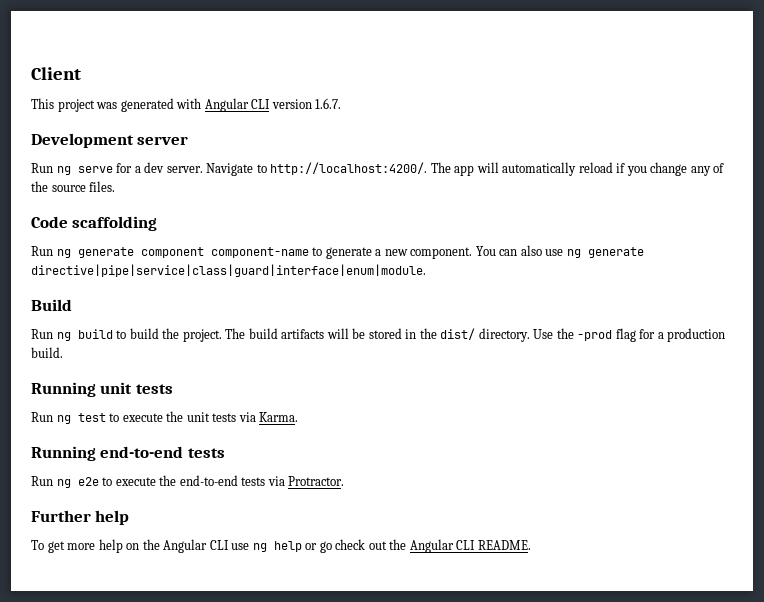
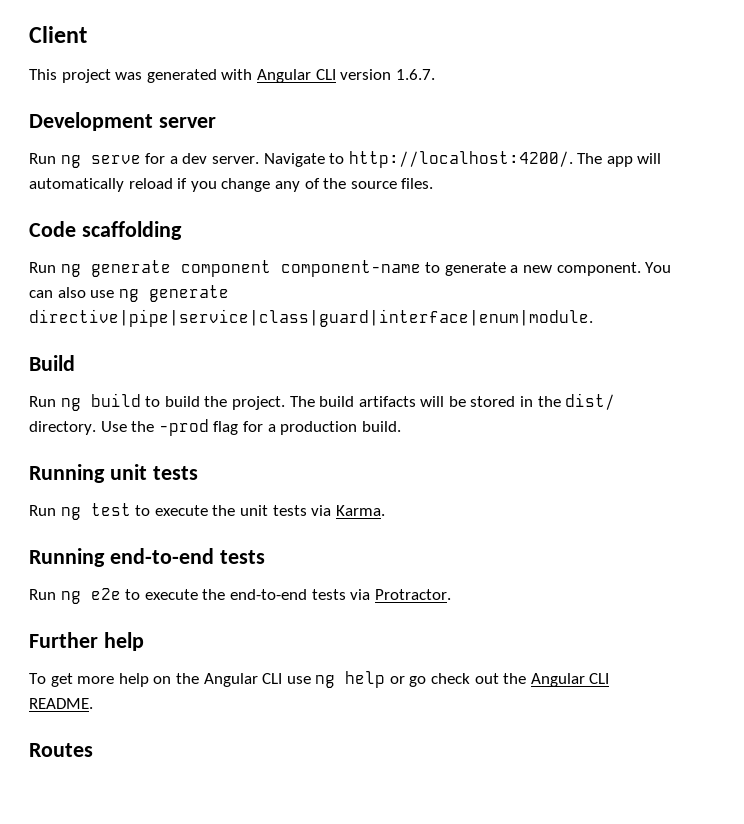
(531, 545) none -> [29,743,93,757] // Routes

